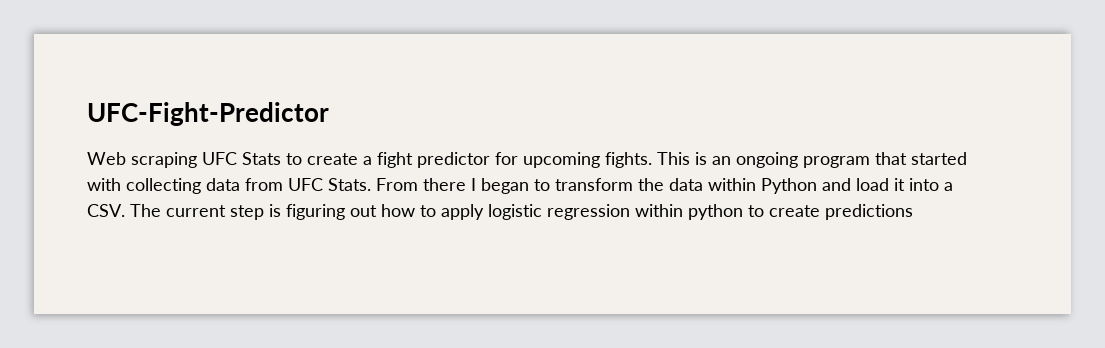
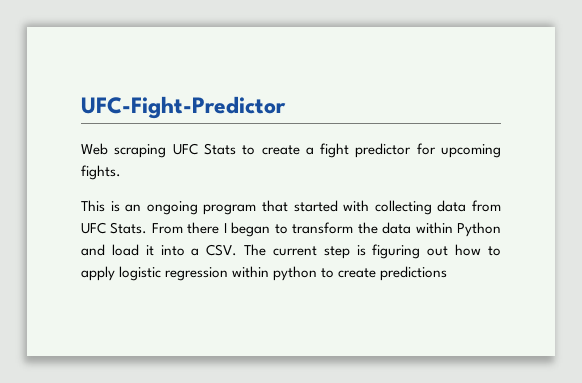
(652, 160) none -> (121, 172) //

